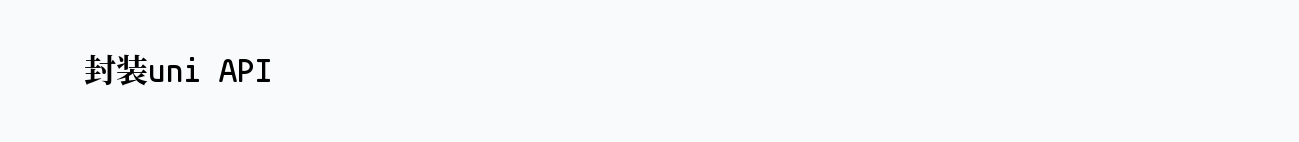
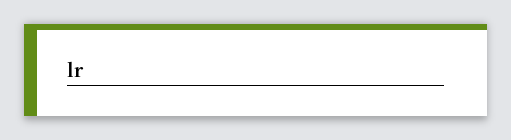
[84,54,272,86] 封装uni API -> [67,61,84,77] lr

